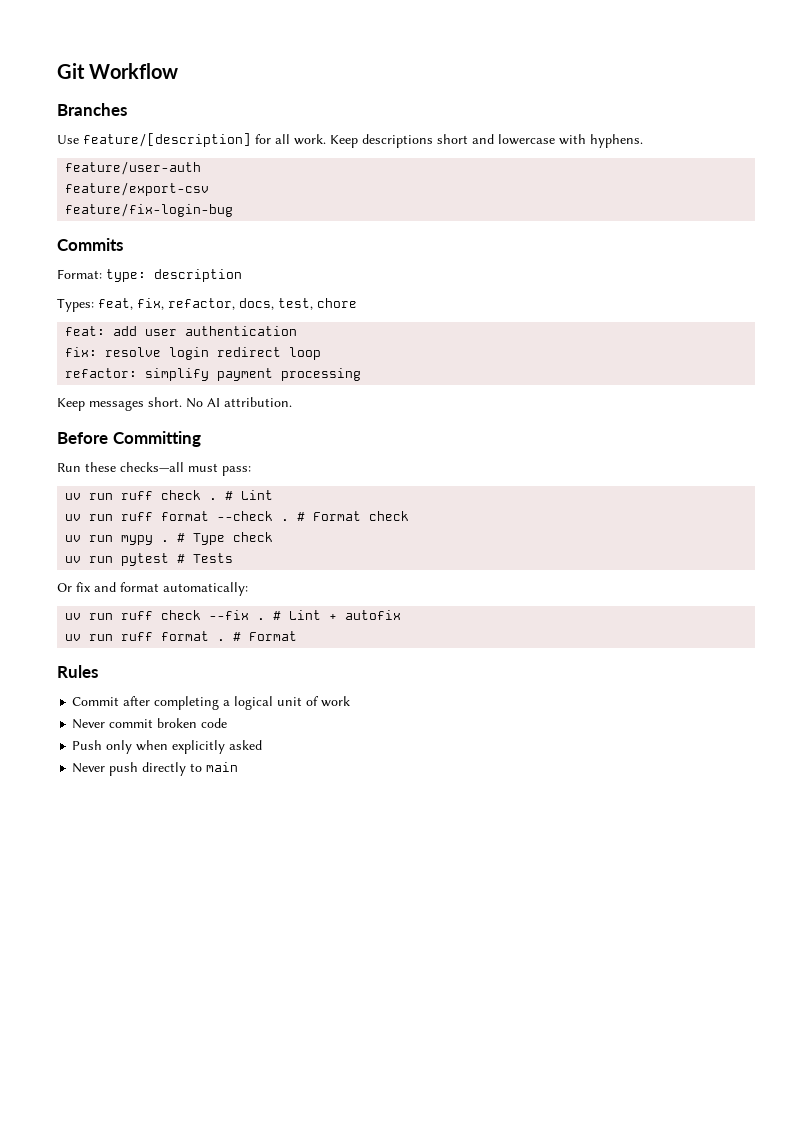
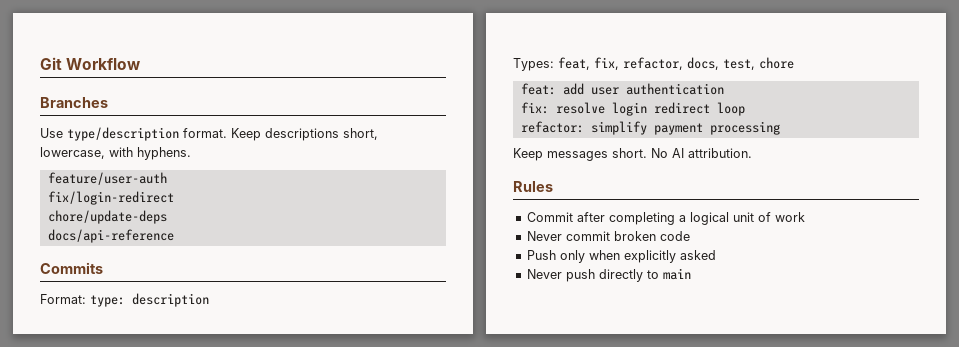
[83,133,555,148] feature/[description] for all work. Keep descriptions short and lowercase -> [67,127,378,141] [40,147,105,159] type/description format. Keep descriptions short, lowercase,
[65,182,210,196] [65,203,234,217] feature/export-csv // feature/fix-login-bug -> [47,191,174,205] [47,210,167,224] [47,229,174,243] fix/login-redirect // chore/update-deps // docs/api-reference
[57,431,201,447] [57,462,251,476] [65,490,274,500] [65,511,410,521] [65,532,274,545] [65,553,234,566] [57,582,248,596] [65,610,402,620] [65,631,298,641] // Before Committing // Run these checks—all must pass: // uv run ruff check . # Lint // uv run ruff format --check . # Format check // uv run mypy . # Type check // uv run pytest # Tests // Or fix and format automatically: // uv run ruff check --fix . # Lint + autofix // uv run ruff format . # Format -> (752, 153) none

